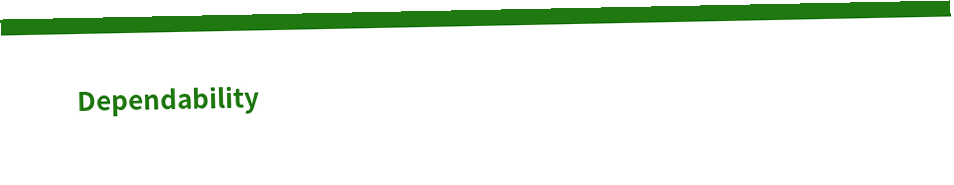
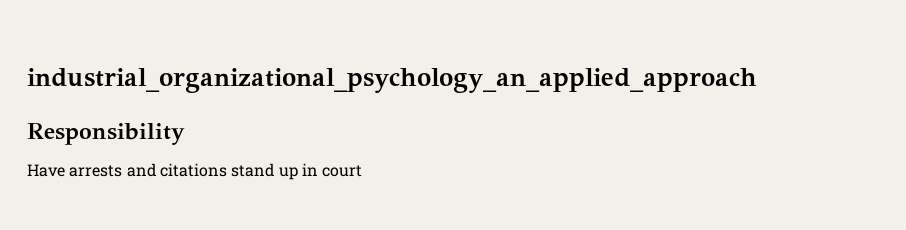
[76,85,260,118] Dependability -> [27,68,757,93] [27,123,185,145] [27,163,363,180] industrial_organizational_psychology_an_applied_approach // Responsibility // Have arrests and citations stand up in court

